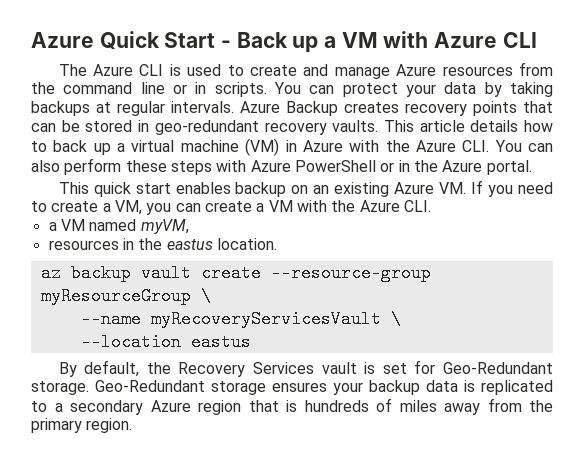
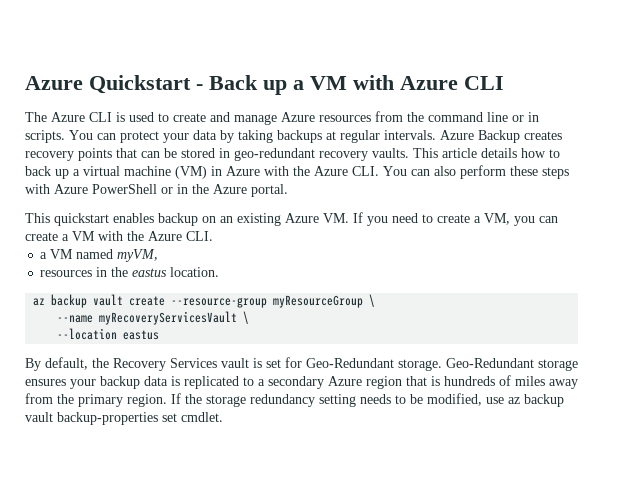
[31,31,216,50] Azure Quick Start -> [25,75,191,94] Azure Quickstart
[93,182,171,197] quick start -> [54,213,109,226] quickstart
(133, 425) none -> [171,393,564,407] [25,412,223,425] If the storage redundancy setting needs to be modified, use az backup vault backup-properties set cmdlet.

